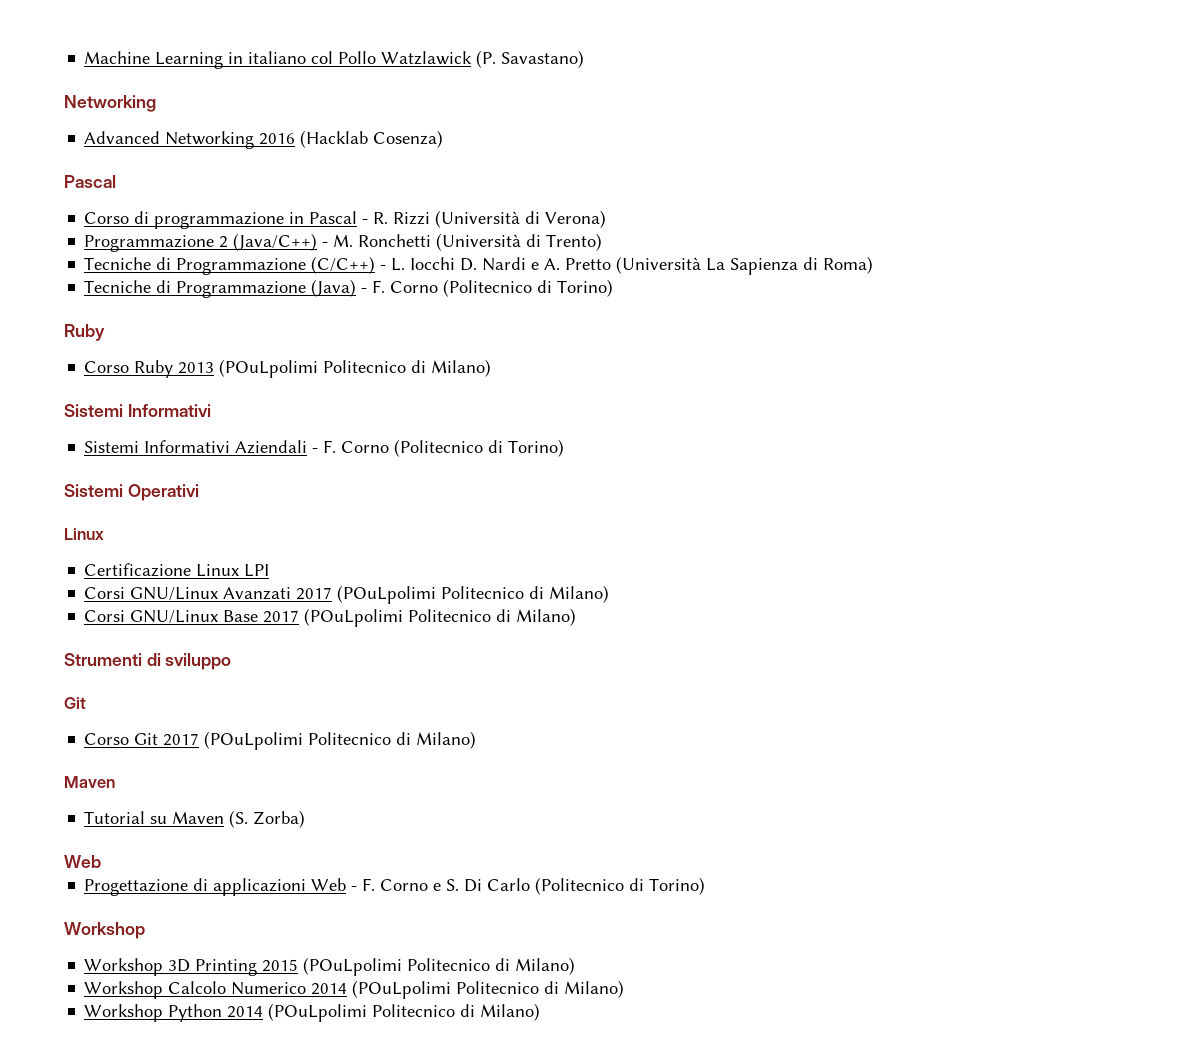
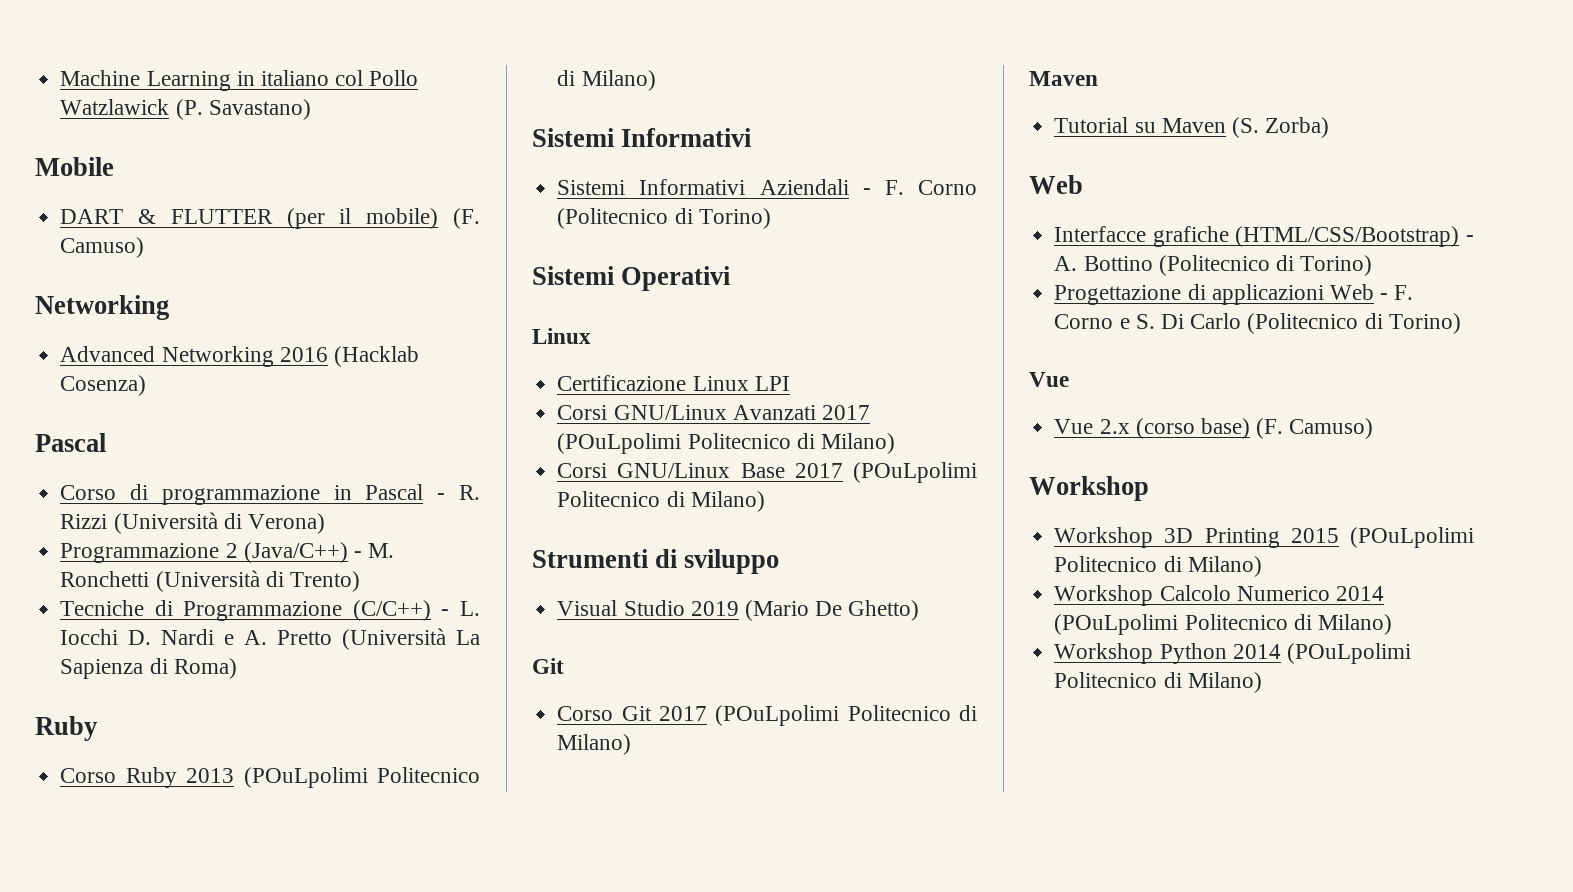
(585, 59) none -> [35,157,114,176] [60,208,481,229] [60,237,145,258] // Mobile // DART & FLUTTER (per il mobile) (F. Camuso)
[84,279,614,298] // Tecniche di Programmazione (Java) - F. Corno (Politecnico di Torino) -> (237, 668) none
(232, 661) none -> [557,600,920,621] // Visual Studio 2019 (Mario De Ghetto)
(101, 861) none -> [1054,226,1474,247] [1054,255,1373,276] // Interfacce grafiche (HTML/CSS/Bootstrap) - A. Bottino (Politecnico di Torino)
(706, 886) none -> [1029,372,1069,387] [1054,418,1374,439] // Vue // Vue 2.x (corso base) (F. Camuso)

